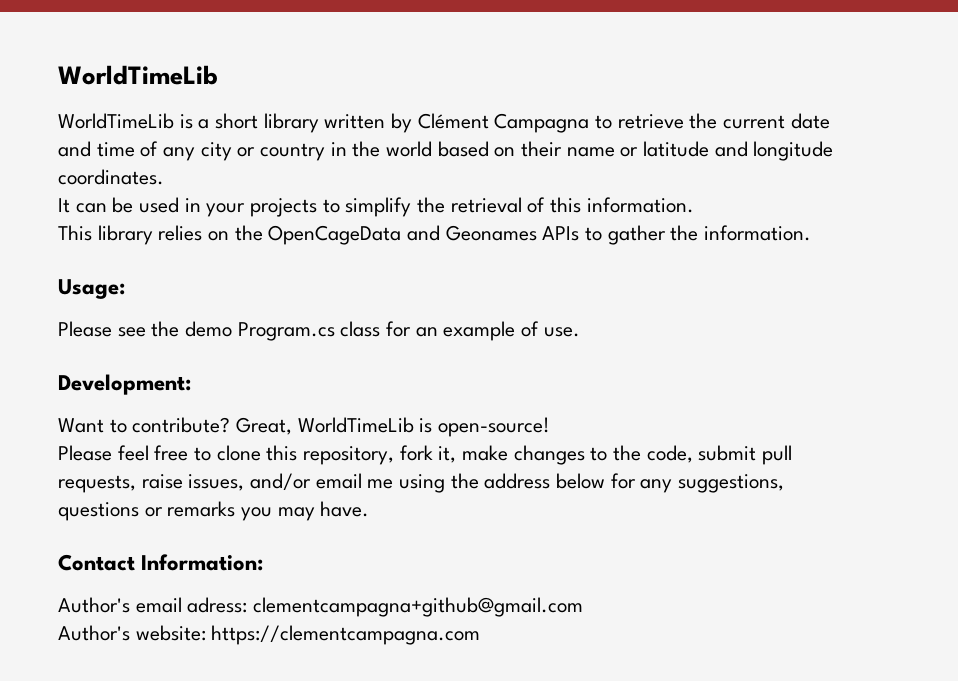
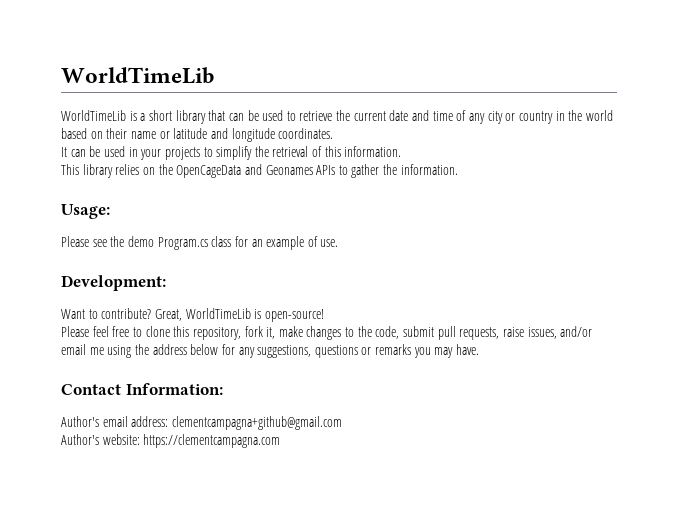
[324,113,590,133] written by Clément Campagna -> [208,110,284,121] that can be used
[187,597,248,613] adress: -> [131,416,169,427] address:

